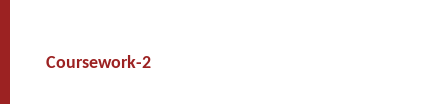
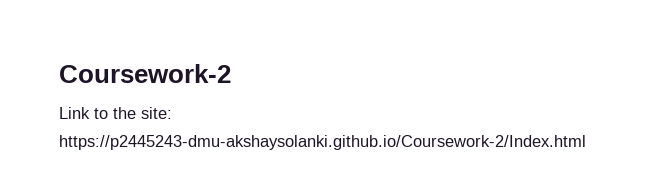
(151, 61) none -> [59,107,172,119] [59,135,586,150] // Link to the site: https://p2445243-dmu-akshaysolanki.github.io/Coursework-2/Index.html

